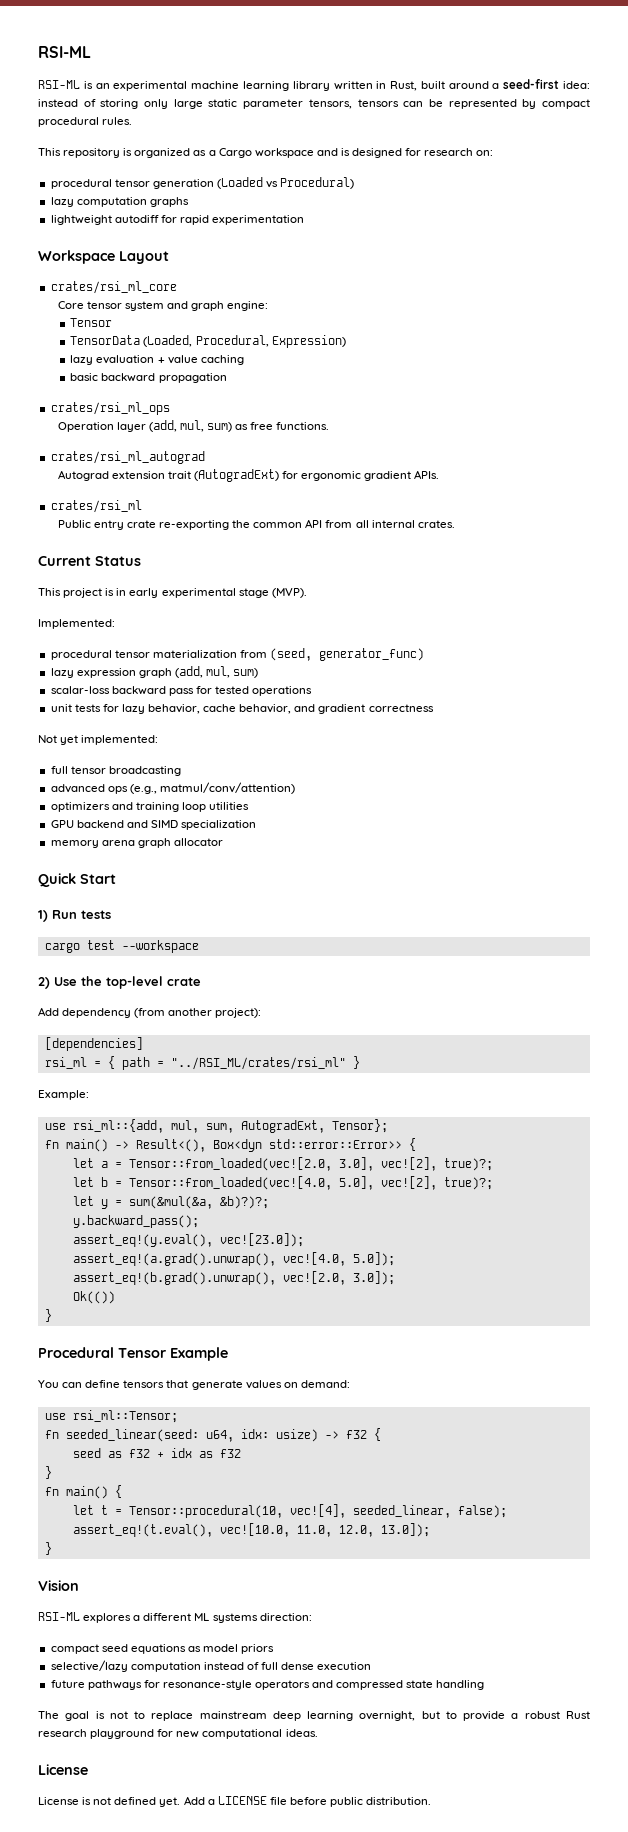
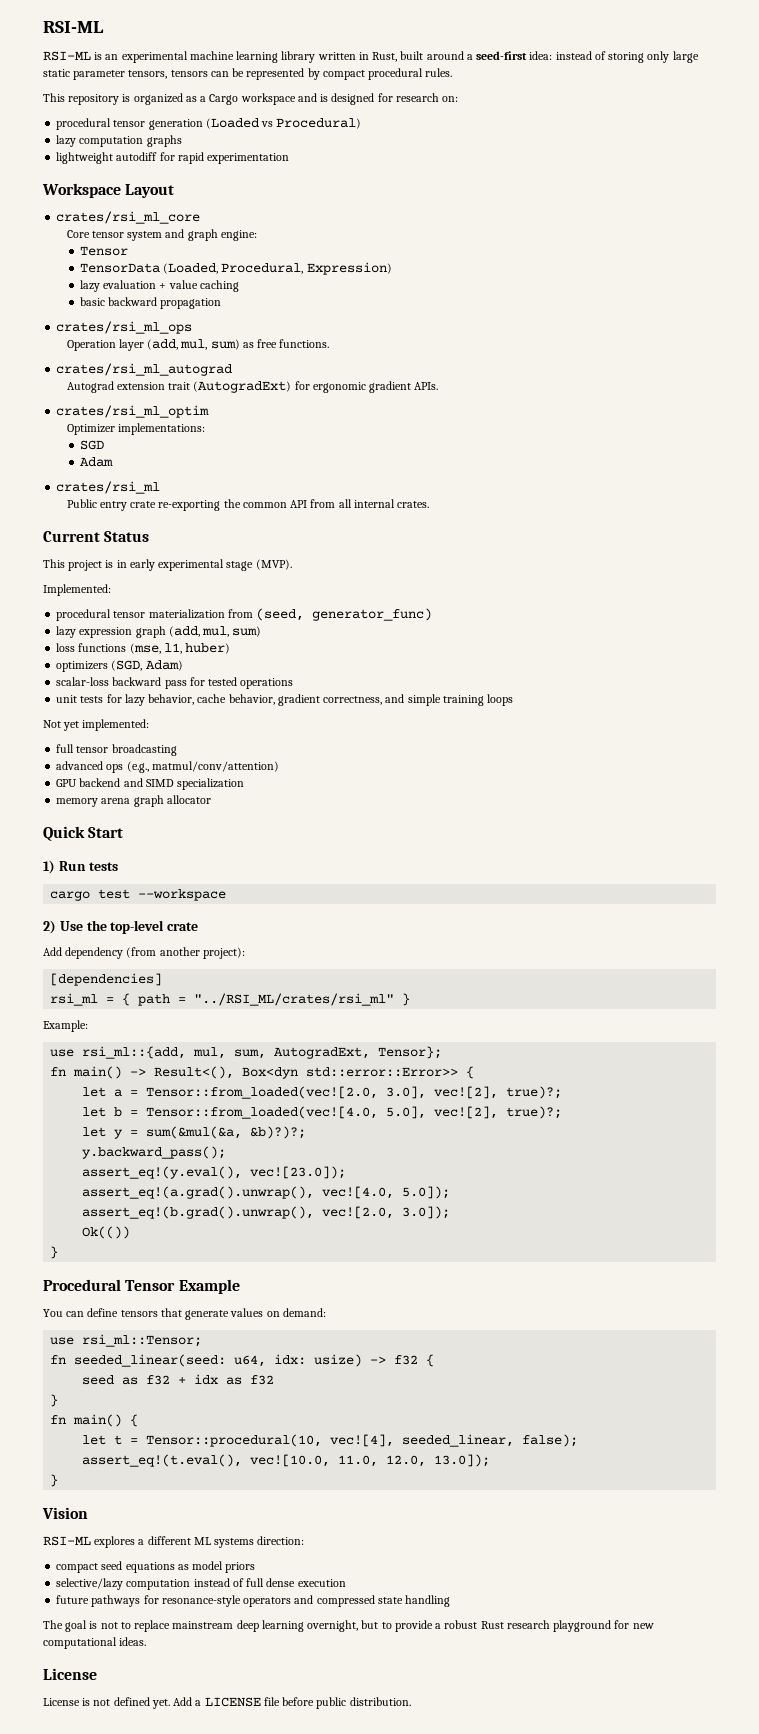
(440, 474) none -> [56,405,210,418] [66,423,205,435] [79,440,104,450] [79,457,113,467] // crates/rsi_ml_optim // Optimizer implementations: // SGD // Adam
(259, 673) none -> [56,643,231,654] [56,660,183,672] // loss functions (mse, l1, huber) // optimizers (SGD, Adam)
[294,704,434,714] and gradient correctness -> [277,694,514,706] gradient correctness, and simple training loops
[50,802,250,812] // optimizers and training loop utilities -> (279, 766) none

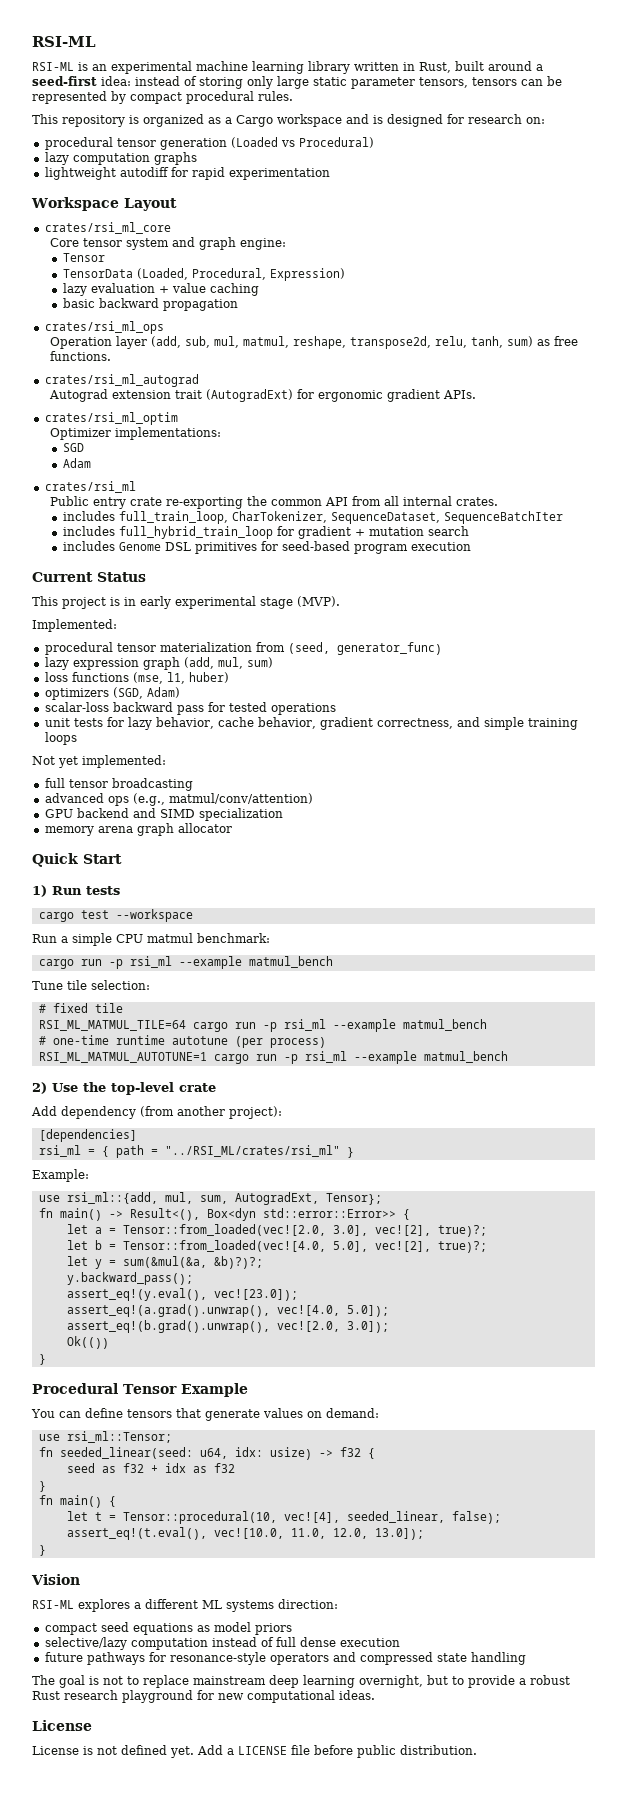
[180,339,208,350] mul, -> [184,336,503,349] sub, mul, matmul, reshape, transpose2d, relu, tanh,
(430, 504) none -> [62,511,563,524] [62,526,469,539] [62,541,471,554] // includes full_train_loop, CharTokenizer, SequenceDataset, SequenceBatchIter // includes full_hybrid_train_loop for gradient + mutation search // includes Genome DSL primitives for seed-based program execution
(227, 895) none -> [32,933,270,946] [38,956,333,969] [32,980,150,990] [38,1003,123,1013] [38,1019,487,1032] [38,1035,326,1048] [38,1051,508,1064] // Run a simple CPU matmul benchmark: // cargo run -p rsi_ml --example matmul_bench // Tune tile selection: // # fixed tile // RSI_ML_MATMUL_TILE=64 cargo run -p rsi_ml --example matmul_bench // # one-time runtime autotune (per process) // RSI_ML_MATMUL_AUTOTUNE=1 cargo run -p rsi_ml --example matmul_bench

